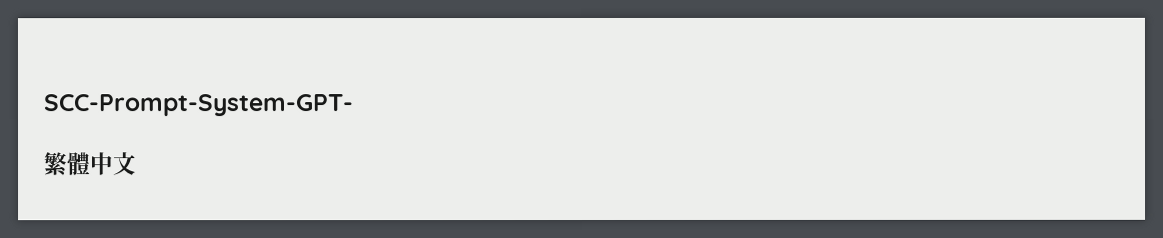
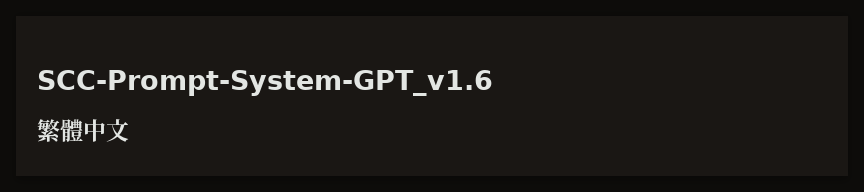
[43,94,353,117] SCC-Prompt-System-GPT- -> [37,70,493,96] SCC-Prompt-System-GPT_v1.6

